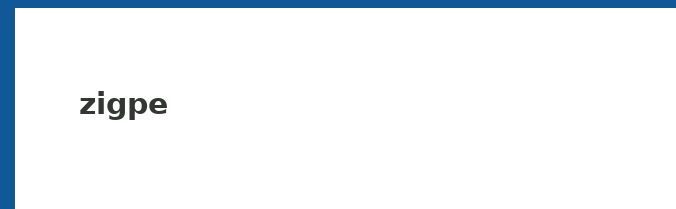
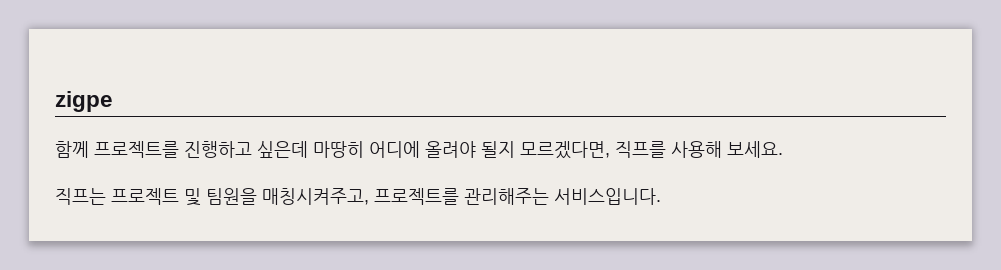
(168, 105) none -> [55,141,783,159] [55,188,661,206] // 함께 프로젝트를 진행하고 싶은데 마땅히 어디에 올려야 될지 모르겠다면, 직프를 사용해 보세요. // 직프는 프로젝트 및 팀원을 매칭시켜주고, 프로젝트를 관리해주는 서비스입니다.

